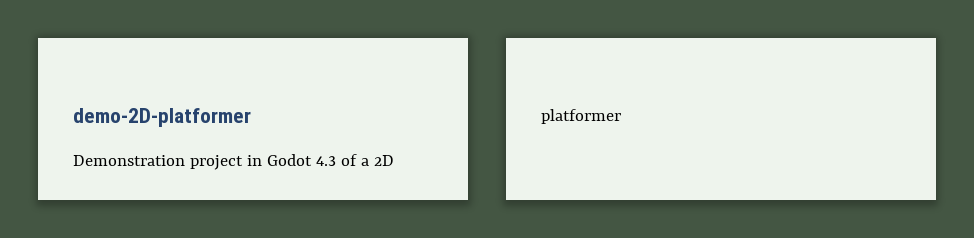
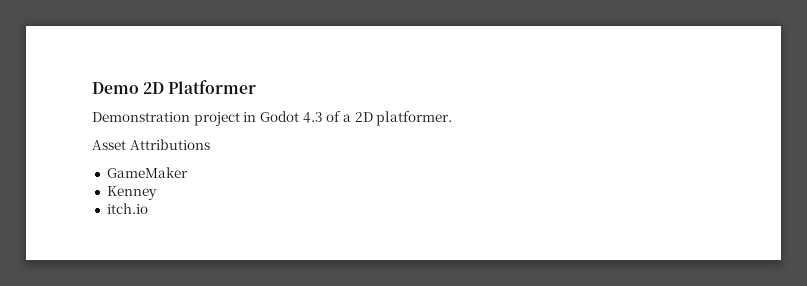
[73,108,251,127] demo-2D-platformer -> [92,80,257,94] Demo 2D Platformer
[541,109,621,124] platformer -> [376,111,453,126] [92,139,210,150] [106,167,188,178] [106,186,157,200] [106,203,148,214] platformer. // Asset Attributions // GameMaker // Kenney // itch.io

